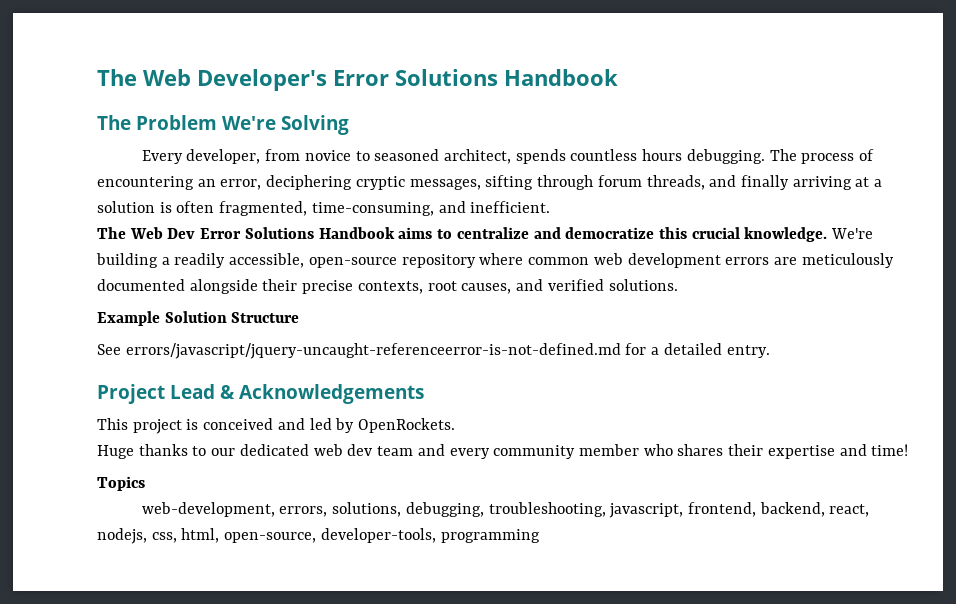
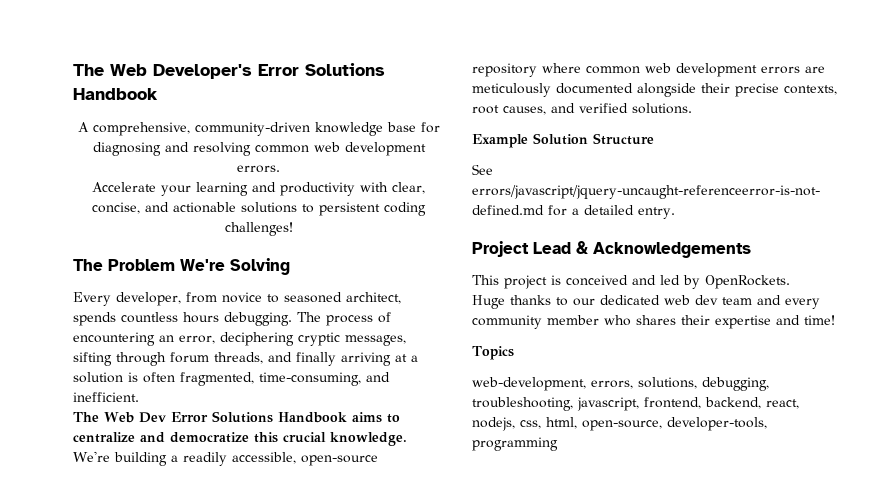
(618, 77) none -> [77,122,440,136] [92,142,426,156] [237,165,280,173] [92,182,425,196] [92,202,426,216] [224,222,293,236] // A comprehensive, community-driven knowledge base for diagnosing and resolving common web development errors. // Accelerate your learning and productivity with clear, concise, and actionable solutions to persistent coding challenges!

